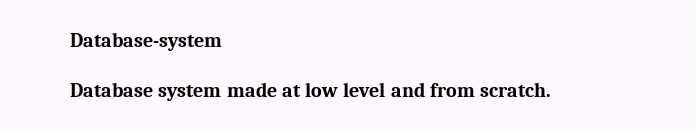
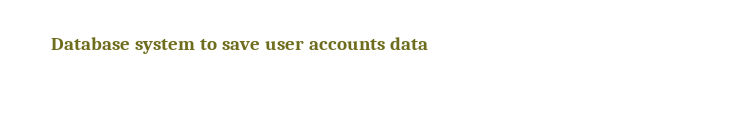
[70,32,222,51] Database-system // -> (51, 43) none
[226,82,552,97] made at low level and from scratch. -> [199,37,428,50] to save user accounts data

